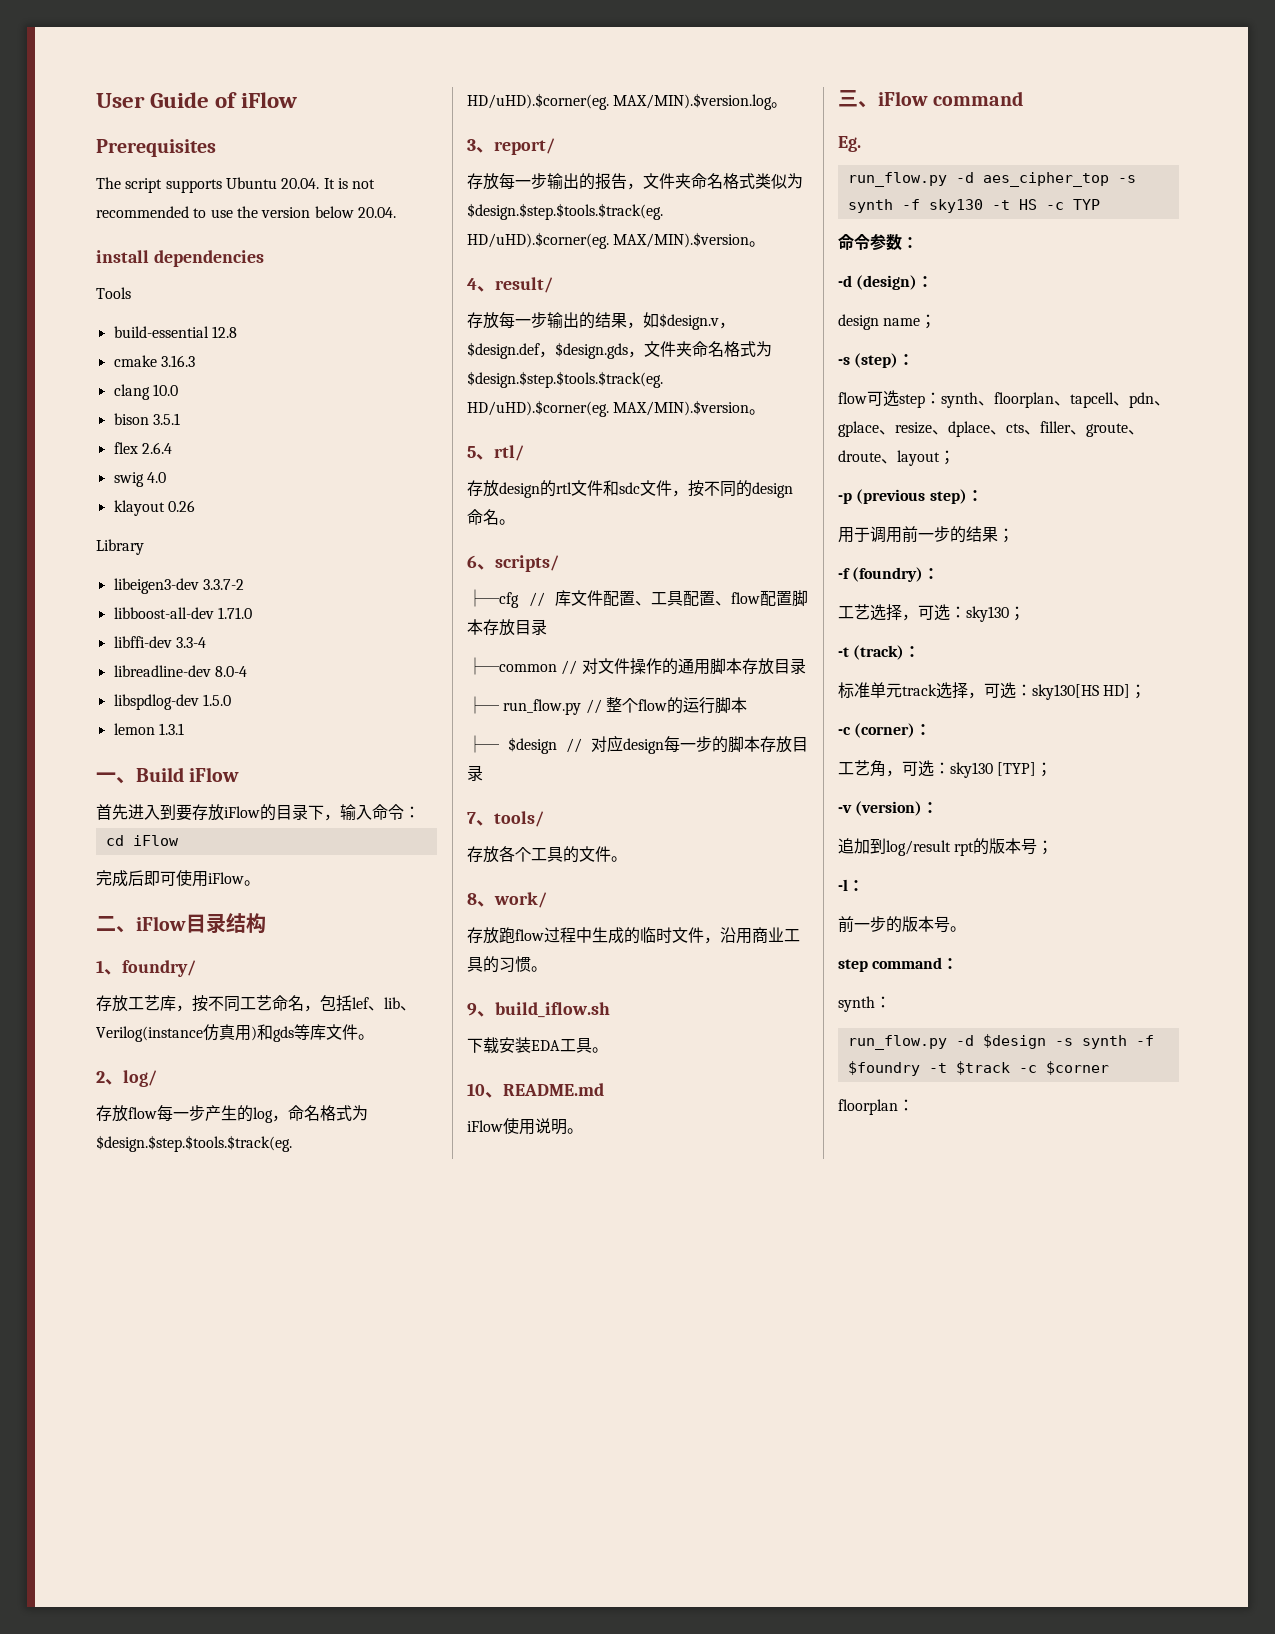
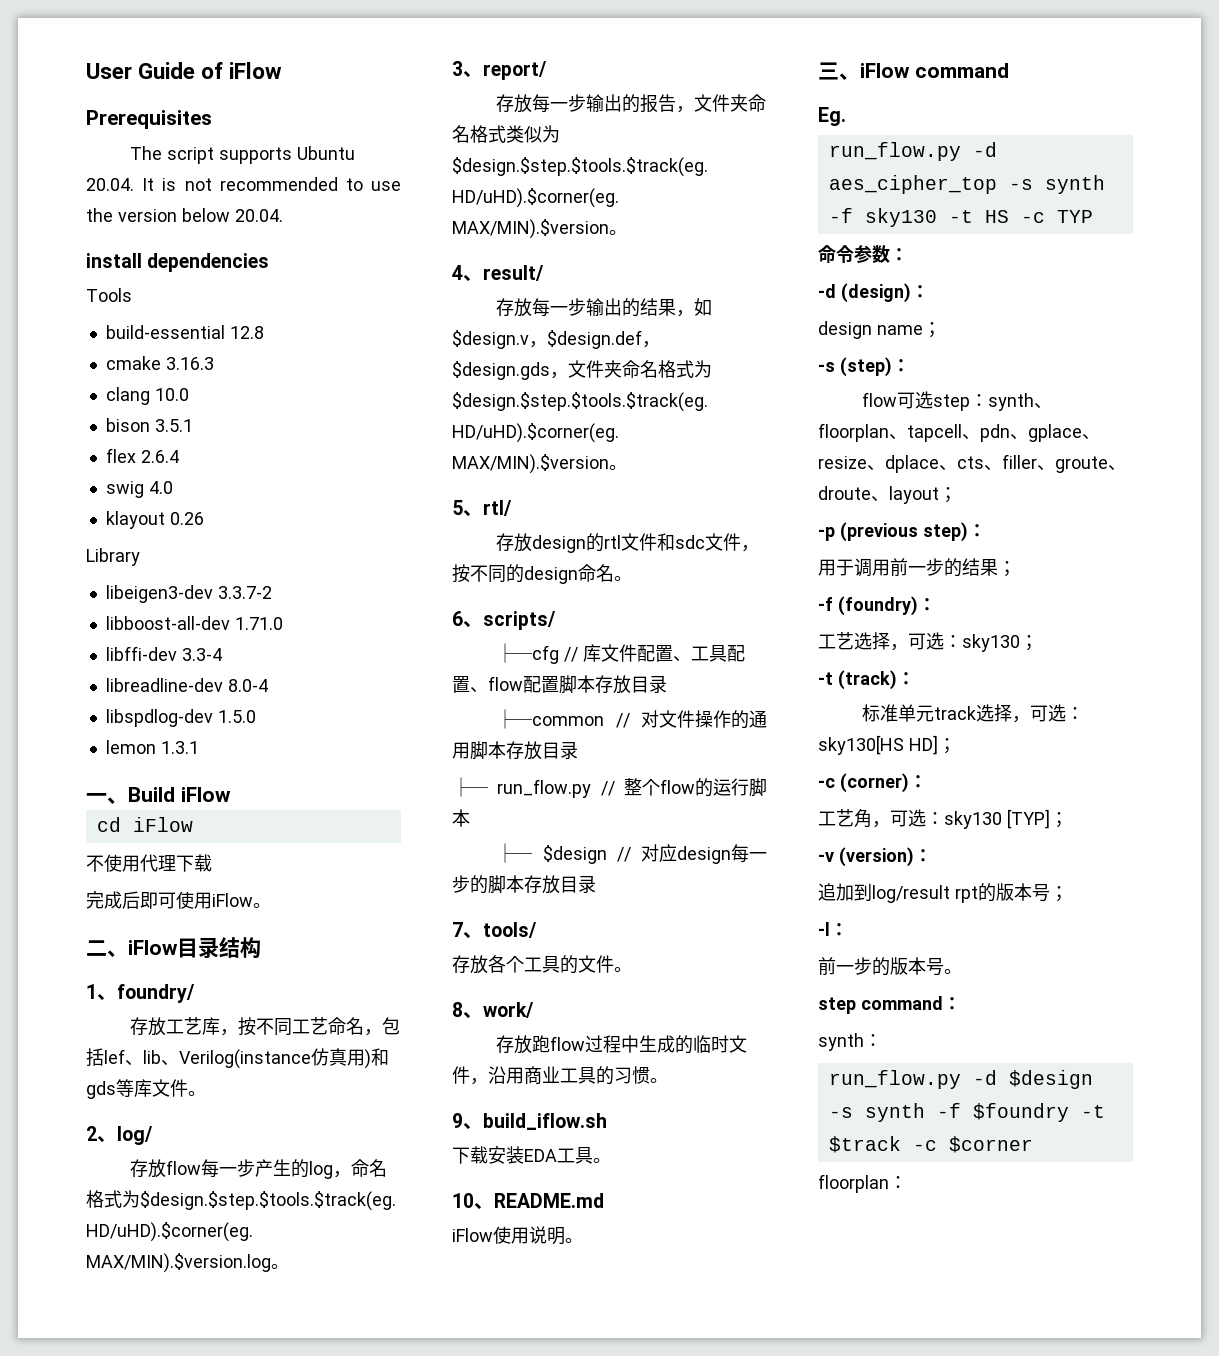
[96,804,420,821] // 首先进入到要存放iFlow的目录下，输入命令： -> (231, 794) none
(179, 840) none -> [86,854,212,872] // 不使用代理下载

